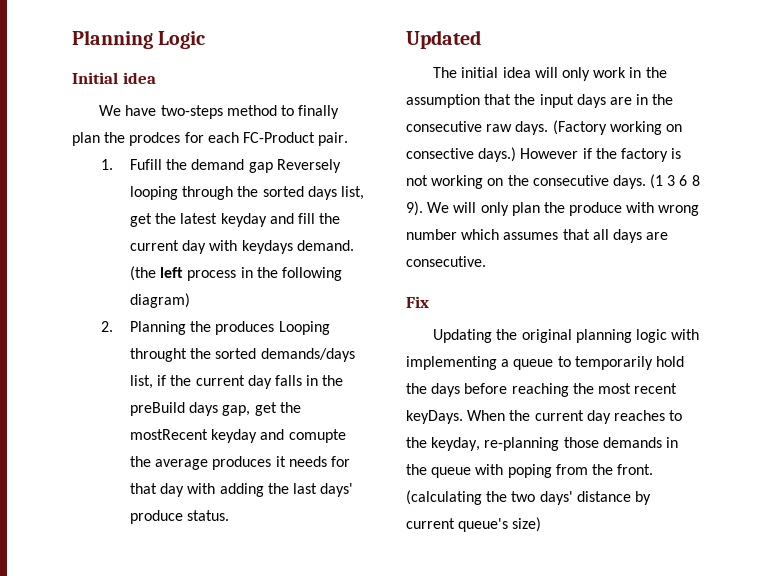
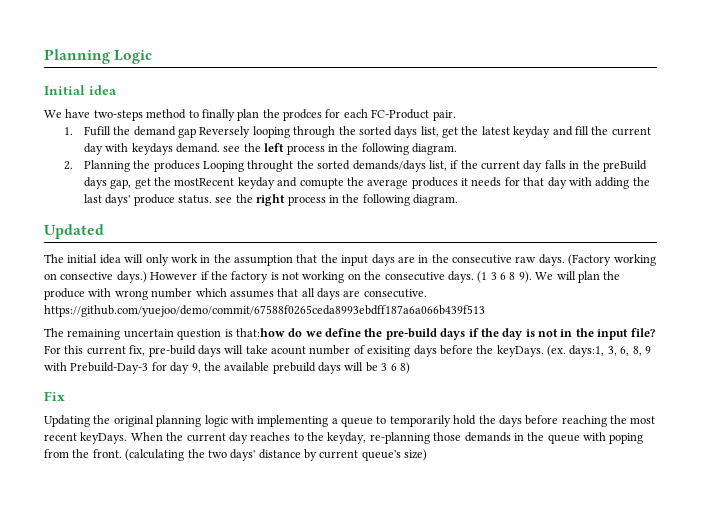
[129,266,156,281] (the -> [223,143,261,152] see the
[129,293,190,308] diagram) -> [412,143,458,155] diagram.
(230, 515) none -> [215,194,459,206] see the right process in the following diagram.
[480,202,509,216] only -> (576, 275) none
(486, 261) none -> [44,305,485,317] [44,328,655,340] [44,345,651,357] [44,362,410,374] https://github.com/yuejoo/demo/commit/67588f0265ceda8993ebdff187a6a066b439f513 // The remaining uncertain question is that:how do we define the pre-build days if the day is not in the input file? For this current fix, pre-build days will take acount number of exisiting days before the keyDays. (ex. days:1, 3, 6, 8, 9 with Prebuild-Day-3 for day 9, the available prebuild days will be 3 6 8)

